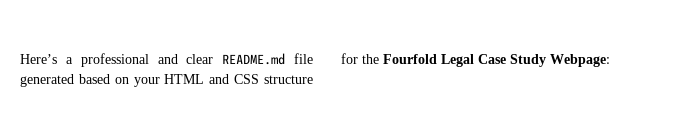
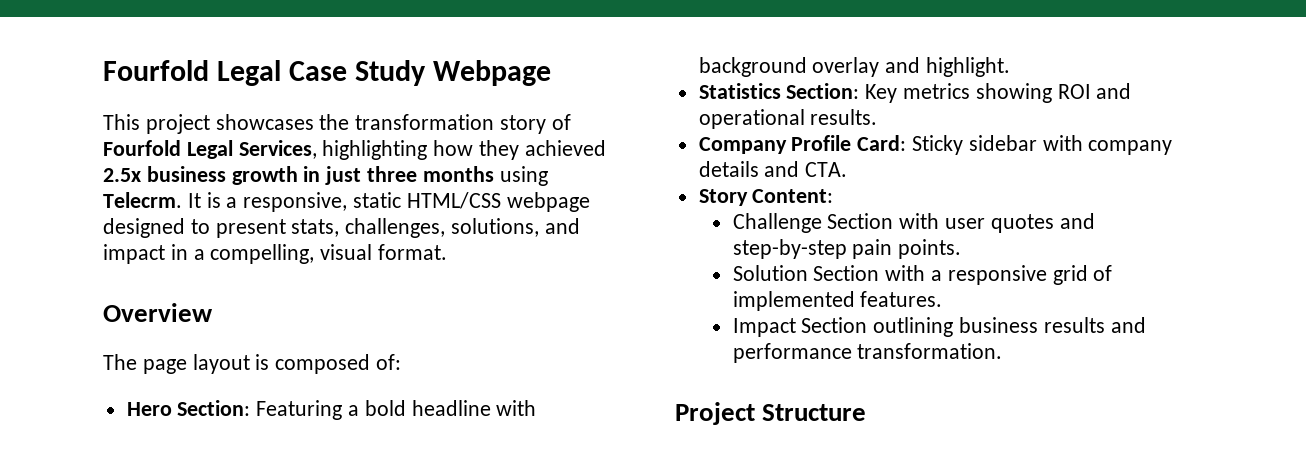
[20,53,313,67] [20,74,313,87] [341,53,610,67] Here’s a professional and clear README.md file generated based on your HTML and CSS structure for the Fourfold Legal Case Study Webpage: -> [103,60,552,86] [103,114,571,134] [103,140,606,160] [103,166,548,186] [103,192,590,212] [103,218,580,238] [103,244,448,264] [103,303,213,322] [103,354,402,374] [126,400,537,420] [698,57,1011,77] [698,83,1132,103] [698,109,878,129] [698,135,1173,155] [698,161,848,177] [698,189,834,206] [732,213,1095,233] [732,239,962,259] [732,265,1113,285] [732,291,943,311] [732,317,1146,337] [732,343,1003,363] [675,402,867,425] Fourfold Legal Case Study Webpage // This project showcases the transformation story of Fourfold Legal Services, highlighting how they achieved 2.5x business growth in just three months using Telecrm. It is a responsive, static HTML/CSS webpage designed to present stats, challenges, solutions, and impact in a compelling, visual format. // Overview // The page layout is composed of: // Hero Section: Featuring a bold headline with background overlay and highlight. // Statistics Section: Key metrics showing ROI and operational results. // Company Profile Card: Sticky sidebar with company details and CTA. // Story Content: // Challenge Section with user quotes and step-by-step pain points. // Solution Section with a responsive grid of implemented features. // Impact Section outlining business results and performance transformation. // Project Structure

